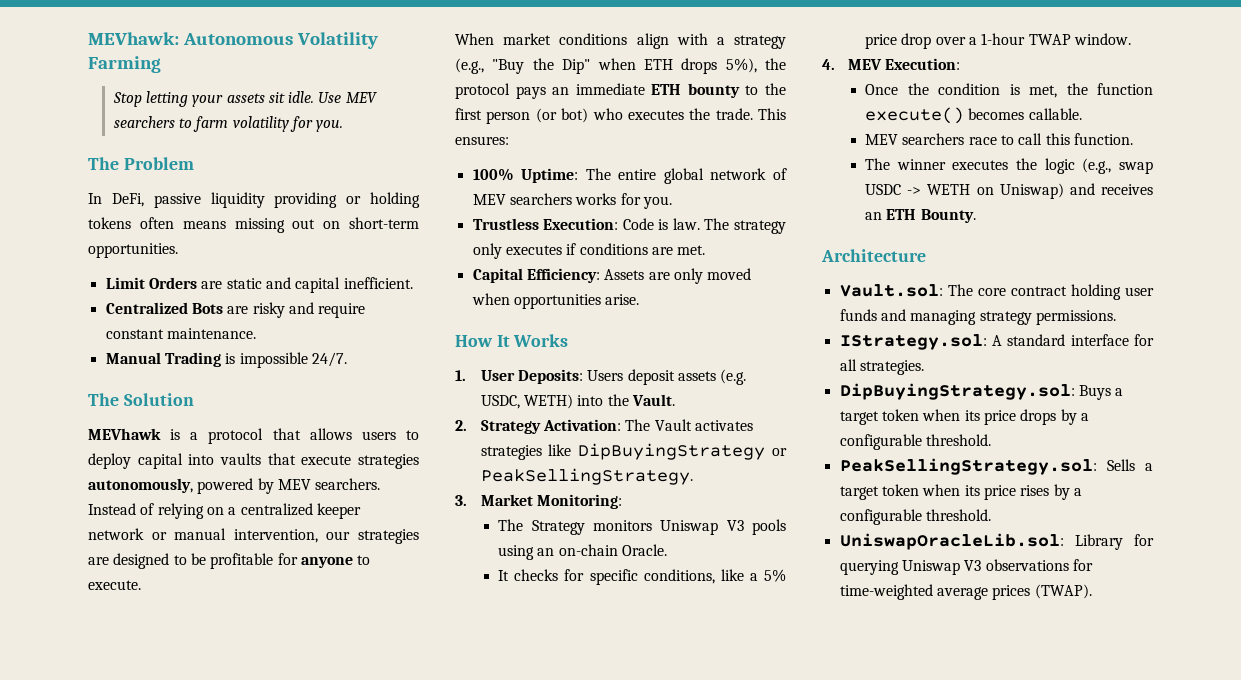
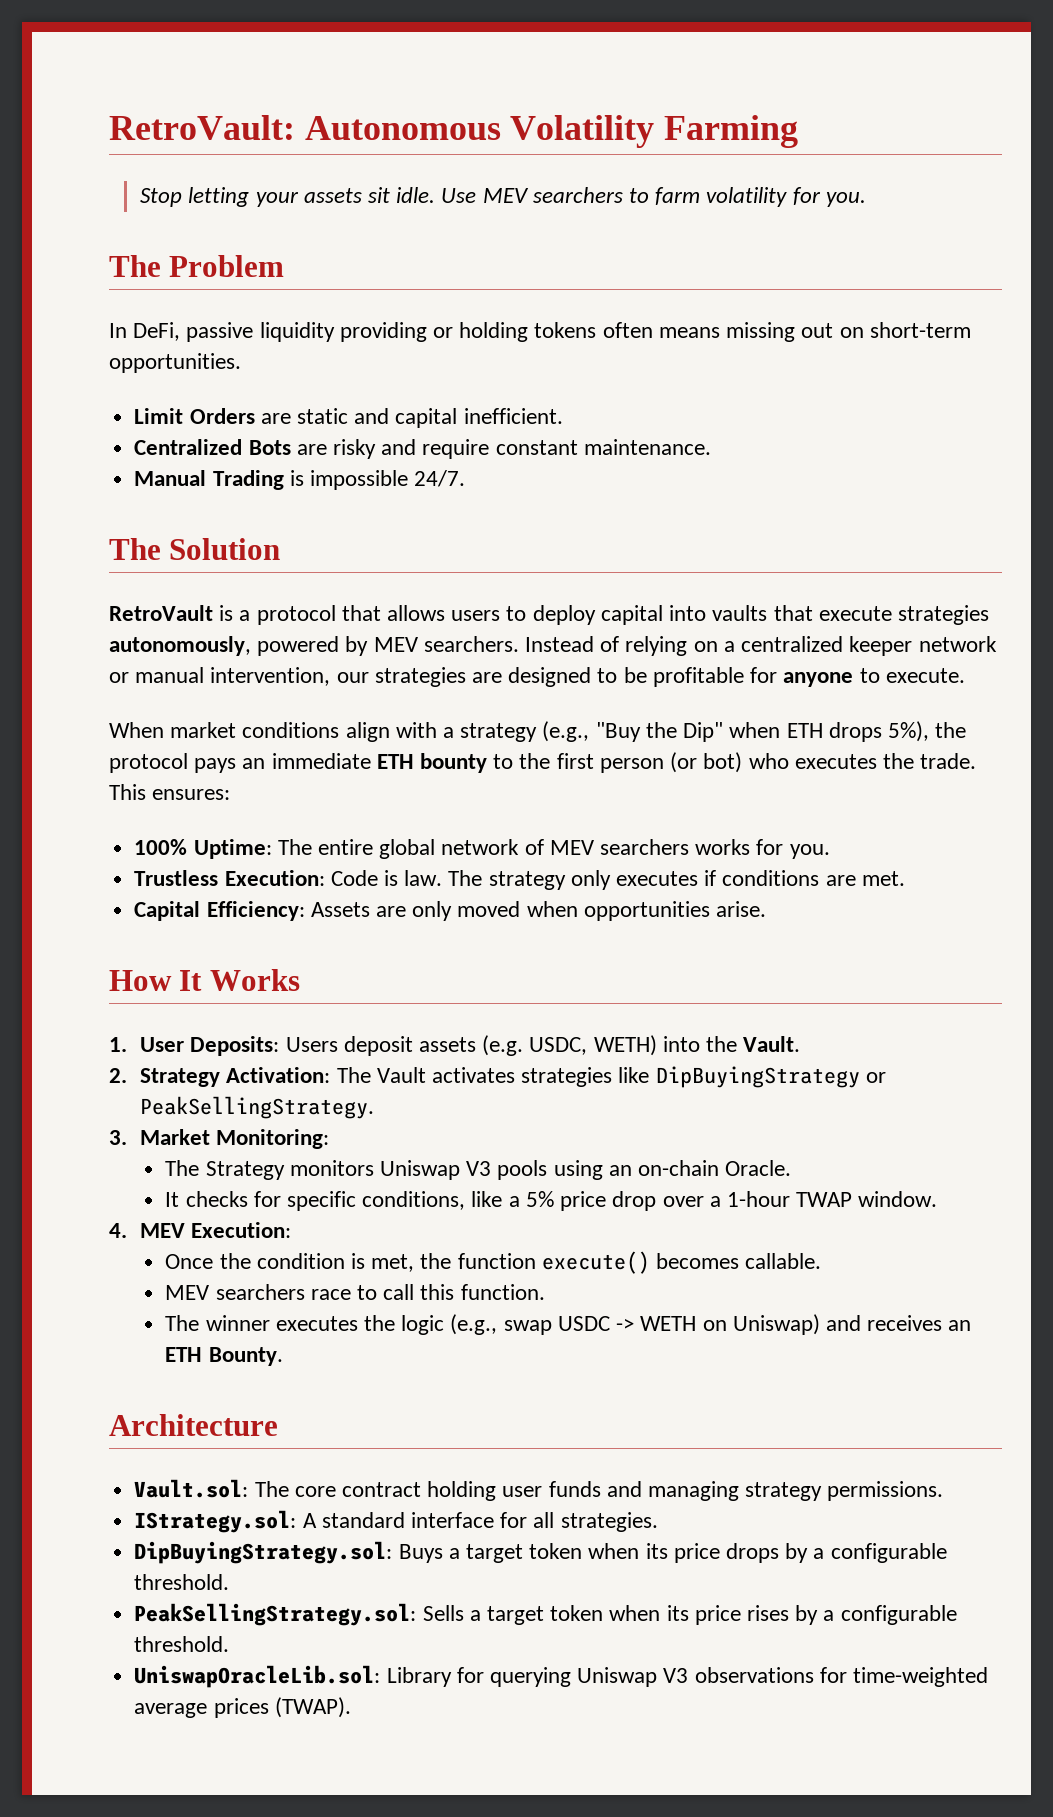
[88,32,179,45] MEVhawk: -> [109,115,295,140] RetroVault:
[88,428,161,440] MEVhawk -> [109,605,213,621] RetroVault

